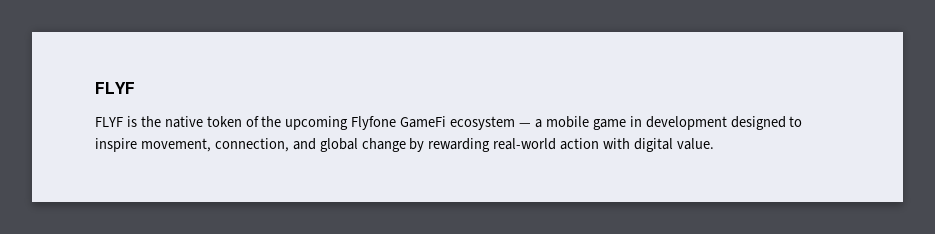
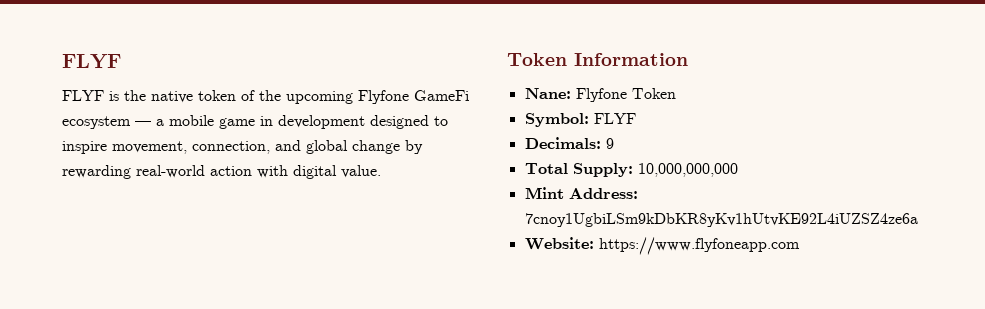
(714, 144) none -> [507,53,688,66] [524,88,676,102] [524,113,636,127] [524,137,614,149] [524,163,738,177] [524,187,638,199] [524,213,918,227] [524,237,800,255] // Token Information // Nane: Flyfone Token // Symbol: FLYF // Decimals: 9 // Total Supply: 10,000,000,000 // Mint Address: 7cnoy1UgbiLSm9kDbKR8yKv1hUtvKE92L4iUZSZ4ze6a // Website: https://www.flyfoneapp.com

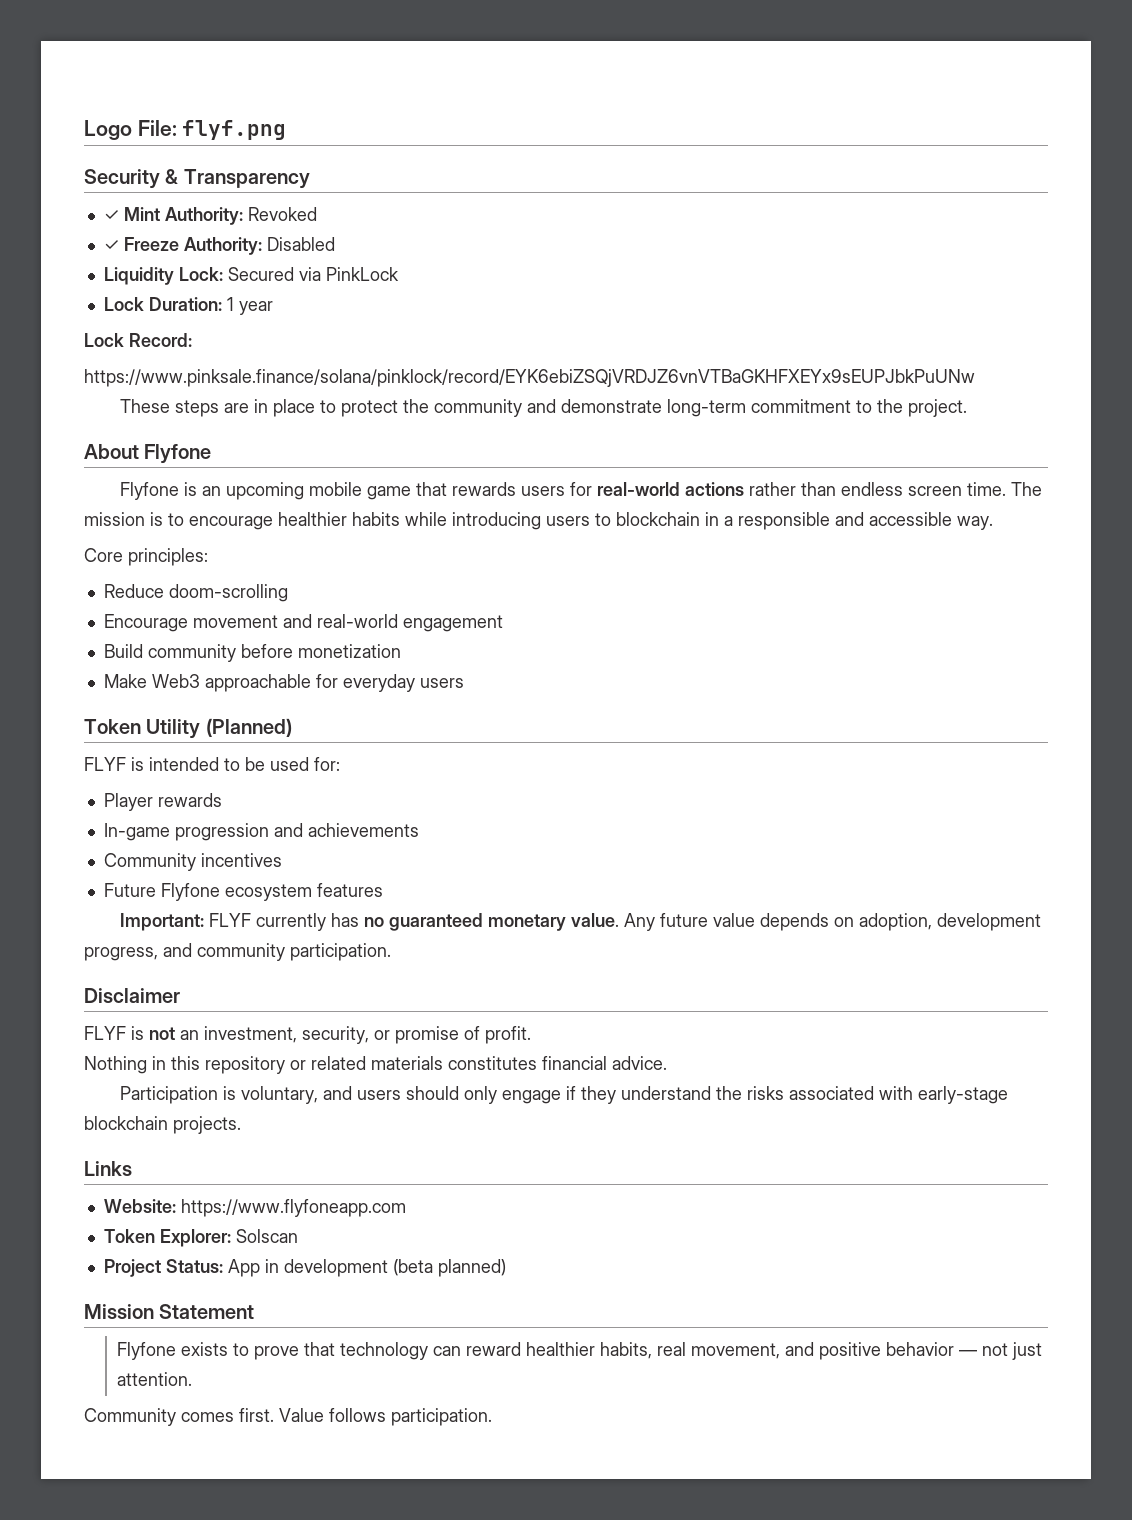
[62,54,121,69] [62,90,469,104] [62,115,448,129] [62,140,423,154] [62,165,381,179] [507,53,688,66] [524,88,676,102] [524,113,636,127] [524,137,614,149] [524,163,738,177] [524,187,638,199] [524,213,918,227] [524,237,800,255] FLYF // FLYF is the native token of the upcoming Flyfone GameFi ecosystem — a mobile game in development designed to inspire movement, connection, and global change by rewarding real-world action with digital value. // Token Information // Nane: Flyfone Token // Symbol: FLYF // Decimals: 9 // Total Supply: 10,000,000,000 // Mint Address: 7cnoy1UgbiLSm9kDbKR8yKv1hUtvKE92L4iUZSZ4ze6a // Website: https://www.flyfoneapp.com -> [84,120,287,140] [84,169,310,189] [103,207,317,225] [103,237,335,255] [103,267,399,285] [103,297,273,315] [84,333,192,347] [84,369,975,387] [119,399,967,417] [84,444,212,464] [119,482,1042,500] [84,512,993,530] [84,548,208,566] [103,584,288,602] [103,614,503,632] [103,644,401,662] [103,674,464,692] [84,718,292,739] [84,757,340,771] [103,793,222,811] [103,823,419,841] [103,853,282,871] [103,883,383,901] [119,913,1041,931] [84,943,391,961] [84,988,180,1003] [84,1026,531,1044] [84,1056,667,1074] [119,1086,1008,1104] [84,1116,241,1134] [84,1161,132,1176] [103,1199,406,1217] [103,1229,298,1247] [103,1259,506,1277] [84,1304,255,1319] [117,1342,1043,1360] [117,1372,193,1386] [84,1408,492,1426] Logo File: flyf.png // Security & Transparency // ✓ Mint Authority: Revoked // ✓ Freeze Authority: Disabled // Liquidity Lock: Secured via PinkLock // Lock Duration: 1 year // Lock Record: // https://www.pinksale.finance/solana/pinklock/record/EYK6ebiZSQjVRDJZ6vnVTBaGKHFXEYx9sEUPJbkPuUNw // These steps are in place to protect the community and demonstrate long-term commitment to the project. // About Flyfone // Flyfone is an upcoming mobile game that rewards users for real-world actions rather than endless screen time. The mission is to encourage healthier habits while introducing users to blockchain in a responsible and accessible way. // Core principles: // Reduce doom-scrolling // Encourage movement and real-world engagement // Build community before monetization // Make Web3 approachable for everyday users // Token Utility (Planned) // FLYF is intended to be used for: // Player rewards // In-game progression and achievements // Community incentives // Future Flyfone ecosystem features // Important: FLYF currently has no guaranteed monetary value. Any future value depends on adoption, development progress, and community participation. // Disclaimer // FLYF is not an investment, security, or promise of profit. // Nothing in this repository or related materials constitutes financial advice. // Participation is voluntary, and users should only engage if they understand the risks associated with early-stage blockchain projects. // Links // Website: https://www.flyfoneapp.com // Token Explorer: Solscan // Project Status: App in development (beta planned) // Mission Statement // Flyfone exists to prove that technology can reward healthier habits, real movement, and positive behavior — not just attention. // Community comes first. Value follows participation.

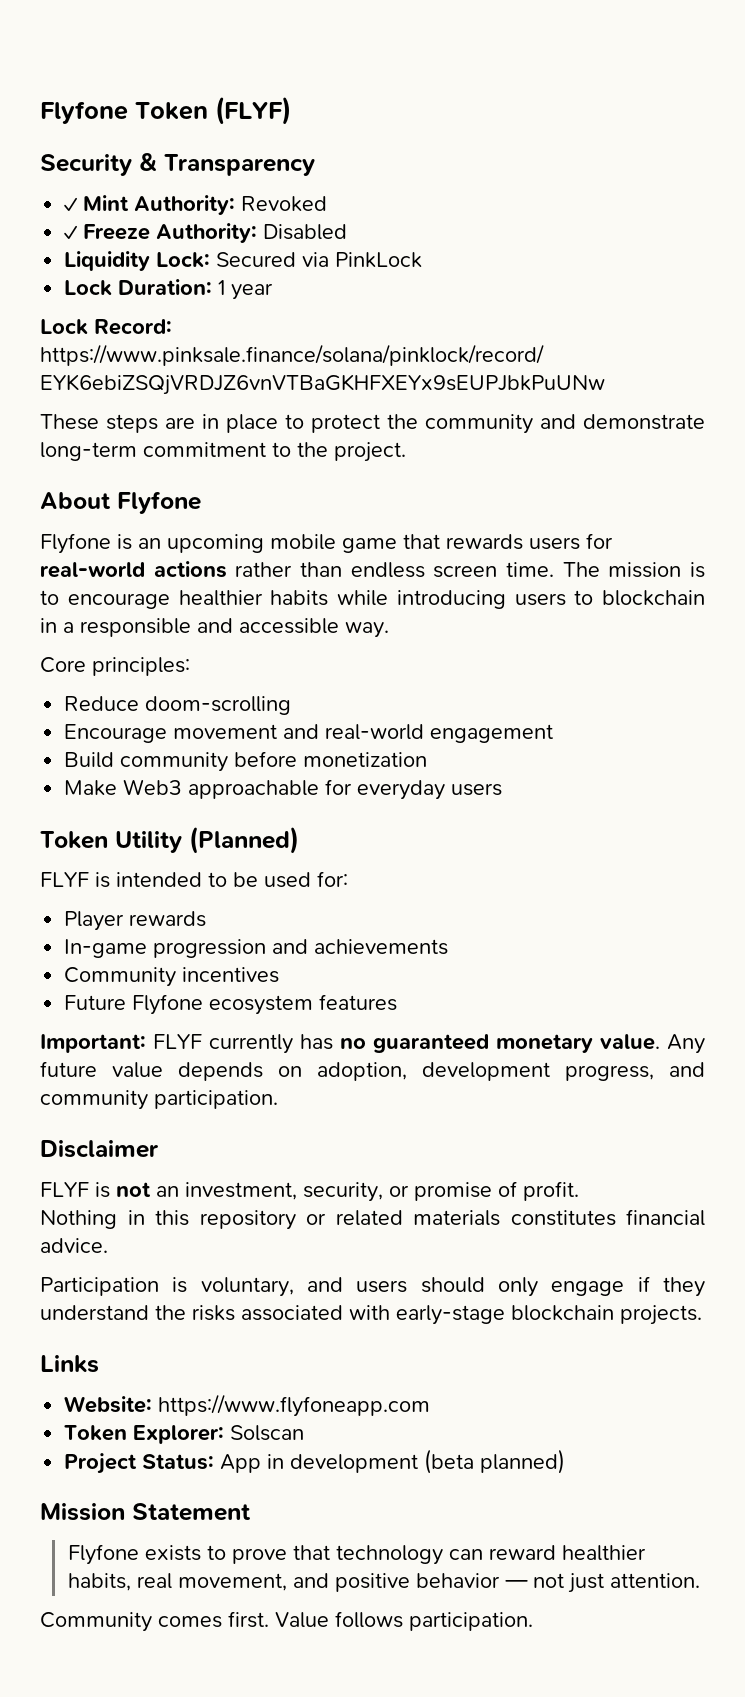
[84,120,287,140] Logo File: flyf.png -> [40,96,291,125] Flyfone Token (FLYF)

